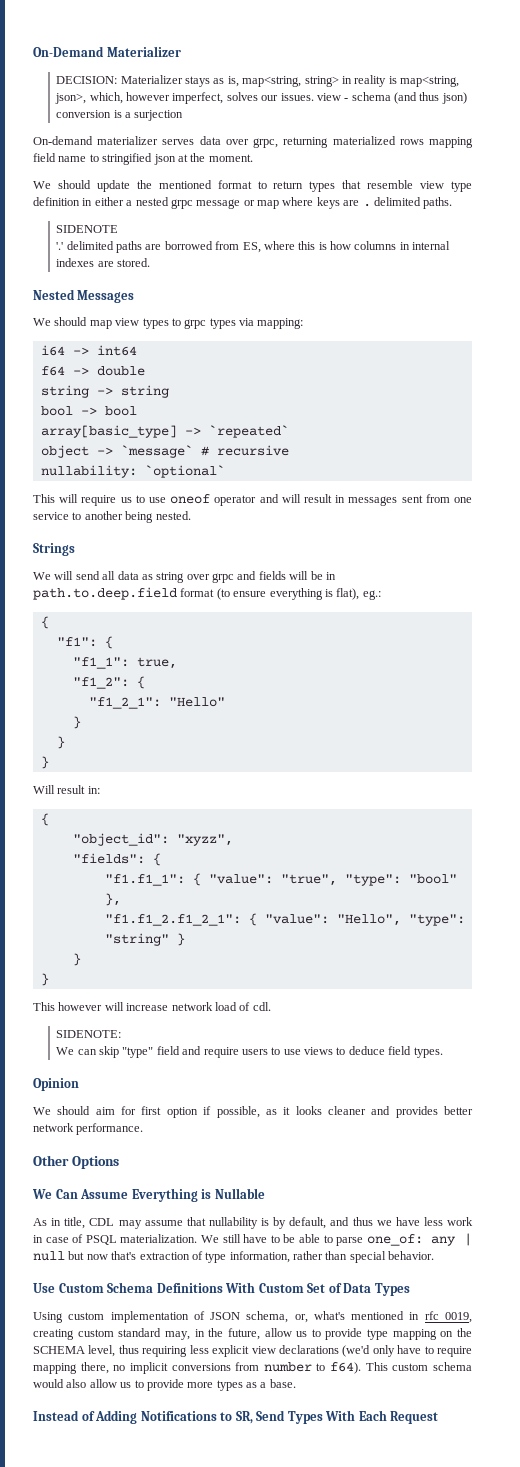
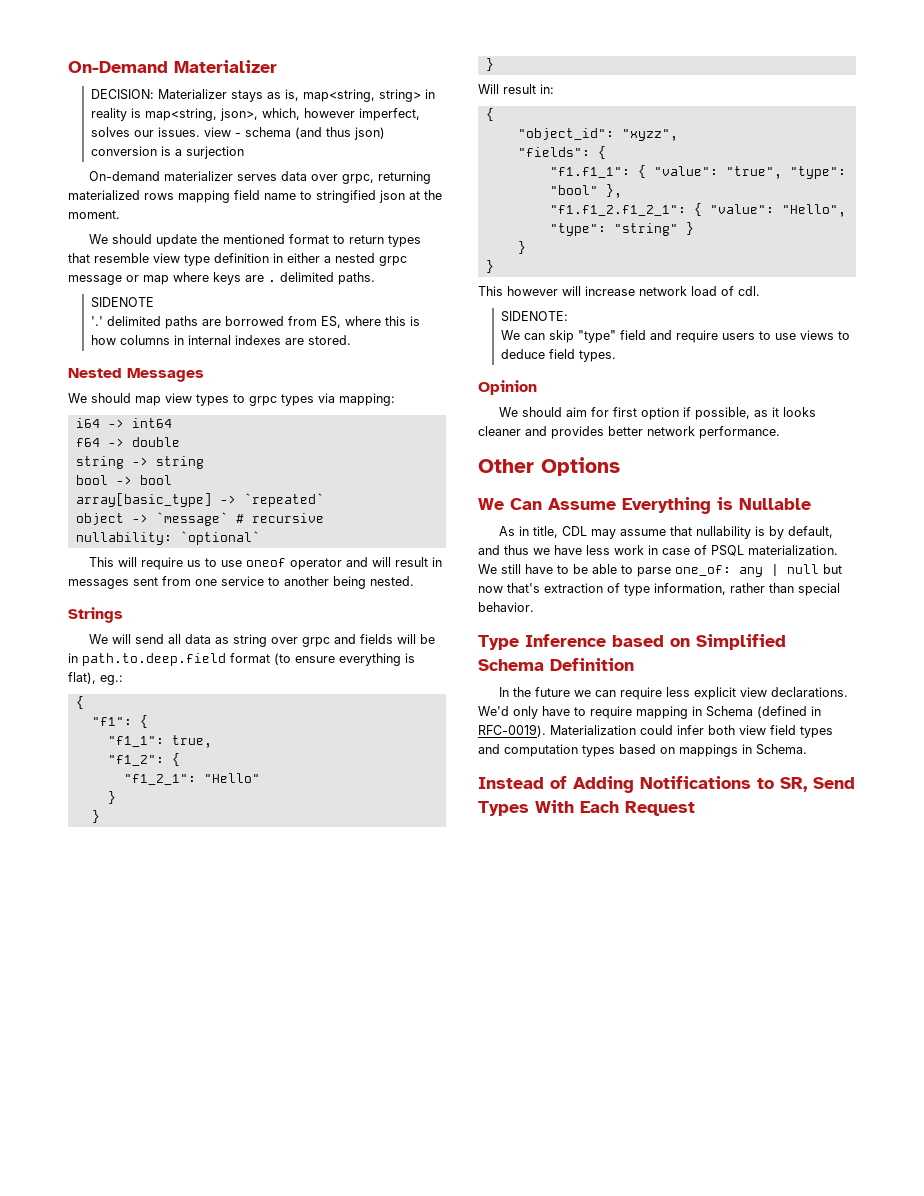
[33,1282,410,1296] [33,1311,472,1323] [33,1328,473,1340] [33,1345,188,1357] Use Custom Schema Definitions With Custom Set of Data Types // Using custom implementation of JSON schema, or, what's mentioned in rfc 0019, creating custom standard may, in the future, allow us to provide type mapping on the SCHEMA level, thus requiring -> [478,634,786,650] [478,658,634,671] [499,687,663,700] Type Inference based on Simplified Schema Definition // In the future we can require
[278,1345,371,1357] declarations (we'd -> [771,687,849,697] [478,706,509,716] declarations. We'd
[80,1362,472,1374] [33,1379,296,1391] there, no implicit conversions from number to f64). This custom schema would also allow us to provide more types as a base. -> [692,706,821,718] [478,724,833,738] [478,744,807,757] in Schema (defined in RFC-0019). Materialization could infer both view field types and computation types based on mappings in Schema.

